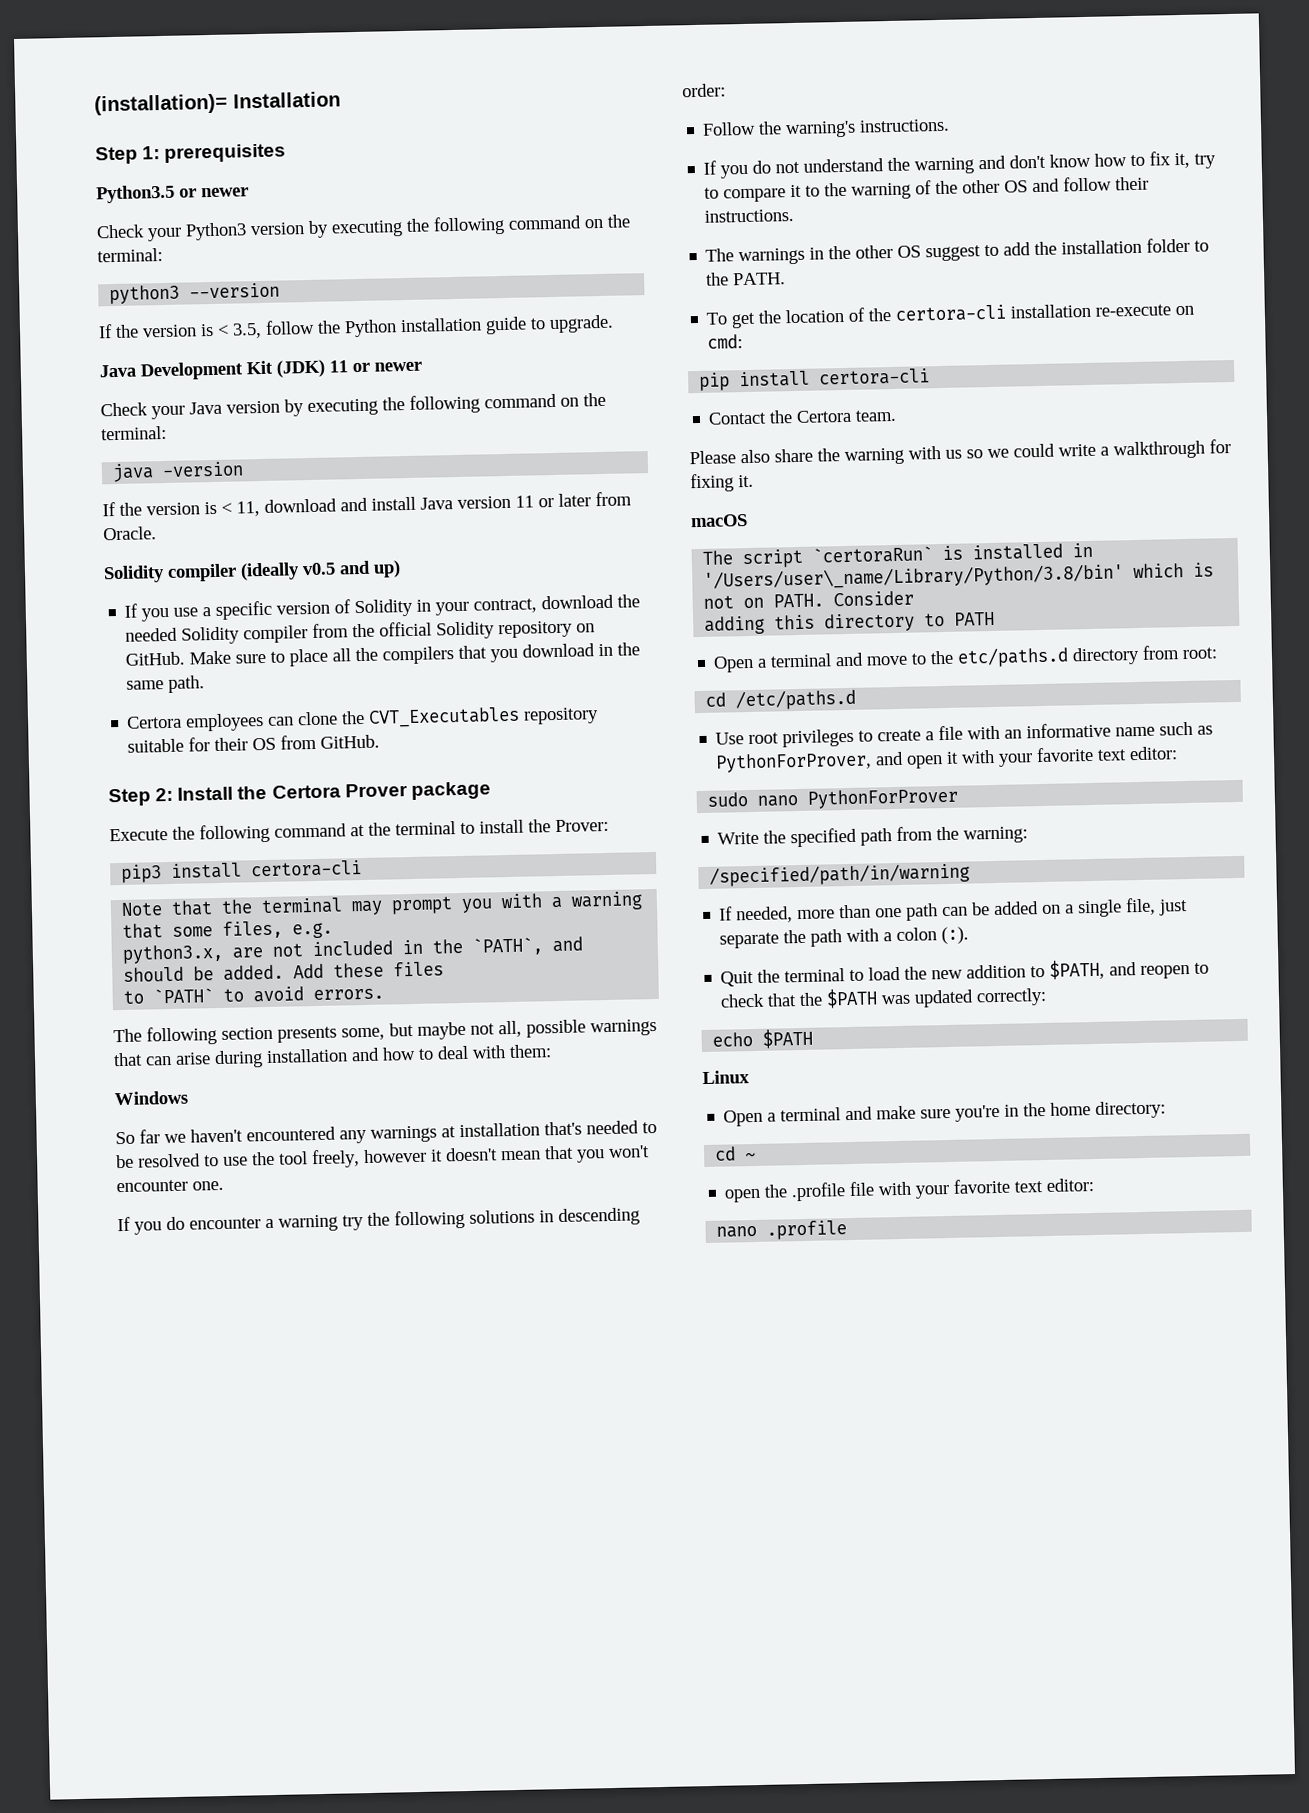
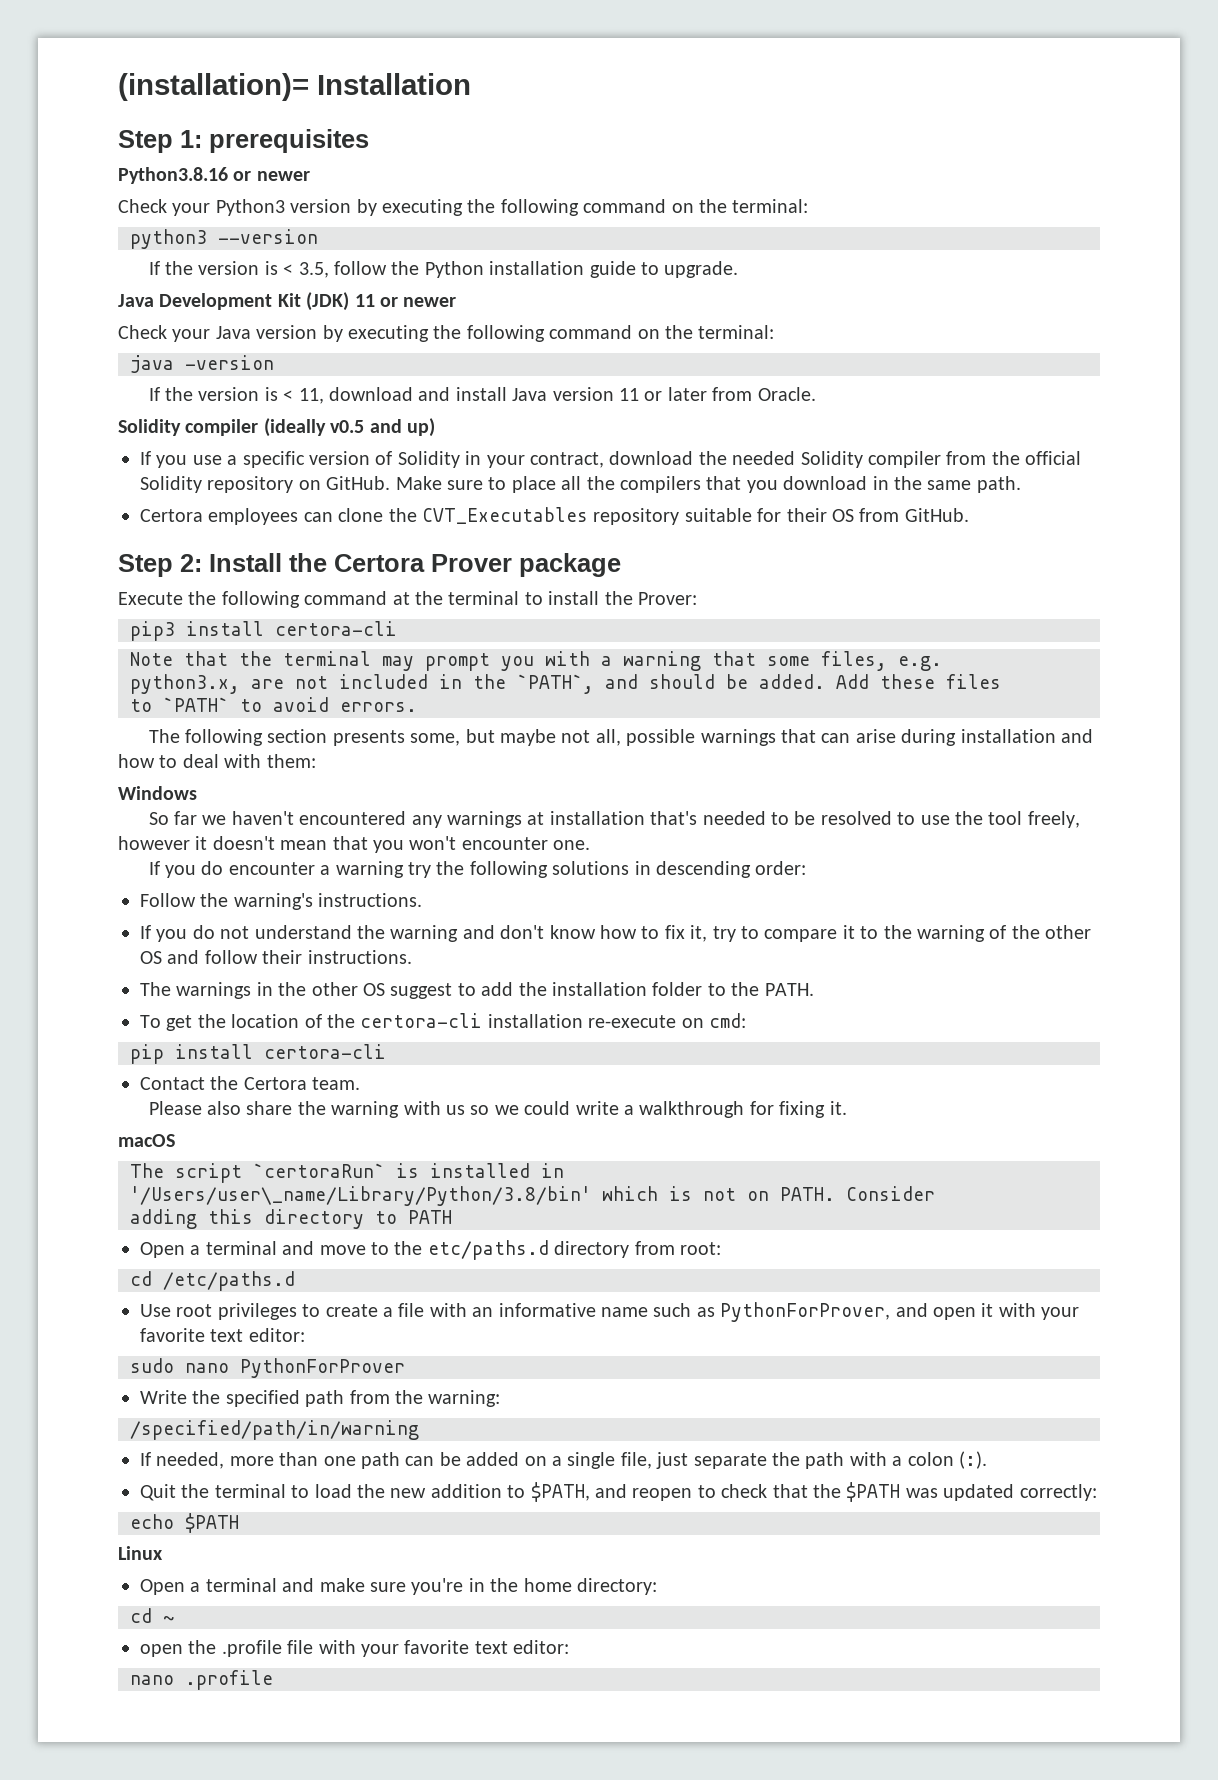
[96,184,175,204] Python3.5 -> [118,167,228,184] Python3.8.16

